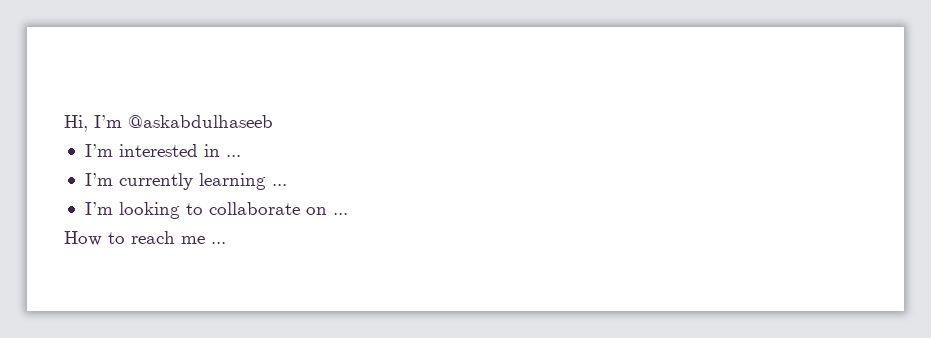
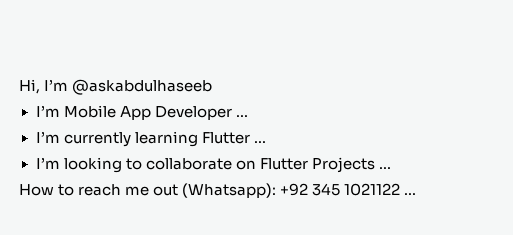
[118,144,220,157] interested in -> [63,105,232,120] Mobile App Developer
(266, 181) none -> [201,132,250,144] Flutter
(327, 211) none -> [259,157,375,173] Flutter Projects
(205, 240) none -> [153,183,401,198] out (Whatsapp): +92 345 1021122

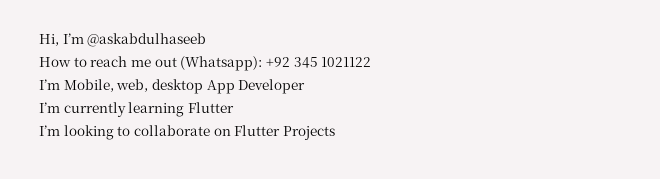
[35,105,248,120] [35,131,266,147] [35,157,391,173] // I’m Mobile App Developer ... // I’m currently learning Flutter ... // I’m looking to collaborate on Flutter Projects ... -> (207, 40) none
[404,193,417,195] ... -> [39,79,306,94] [39,102,234,117] [39,125,335,140] // I’m Mobile, web, desktop App Developer // I’m currently learning Flutter // I’m looking to collaborate on Flutter Projects

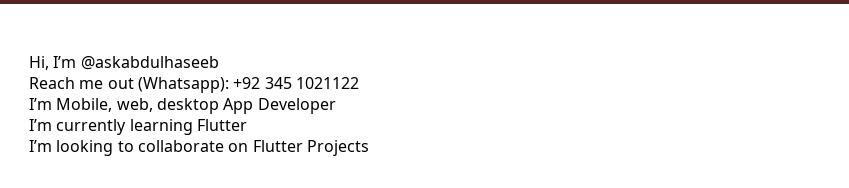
[39,56,128,67] How to reach -> [29,77,75,89] Reach

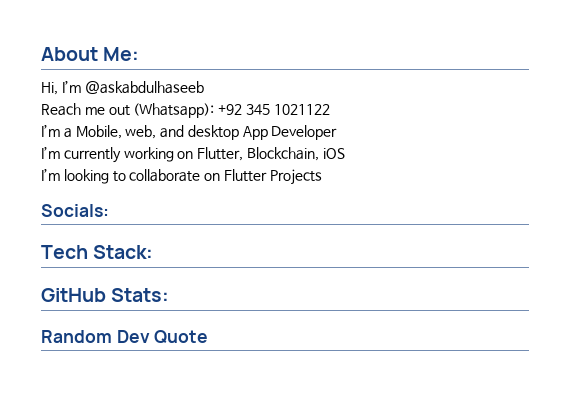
(29, 63) none -> [41,47,140,61] About Me: //
(52, 104) none -> [63,128,72,138] a
(153, 105) none -> [160,125,185,138] and
[129,119,247,135] learning Flutter -> [123,147,345,162] working on Flutter, Blockchain, iOS
(369, 148) none -> [41,204,109,217] [41,245,154,259] [41,288,170,302] [41,330,209,344] // Socials: // Tech Stack: // GitHub Stats: // Random Dev Quote

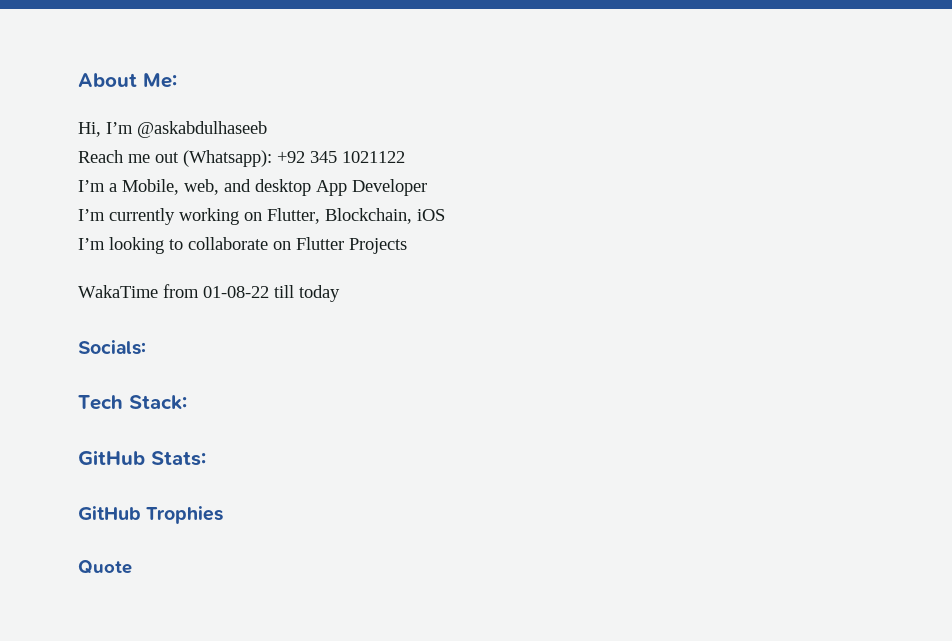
(322, 177) none -> [78,284,340,302] // WakaTime from 01-08-22 till today
[41,330,150,343] Random Dev -> [78,506,224,524] GitHub Trophies //

